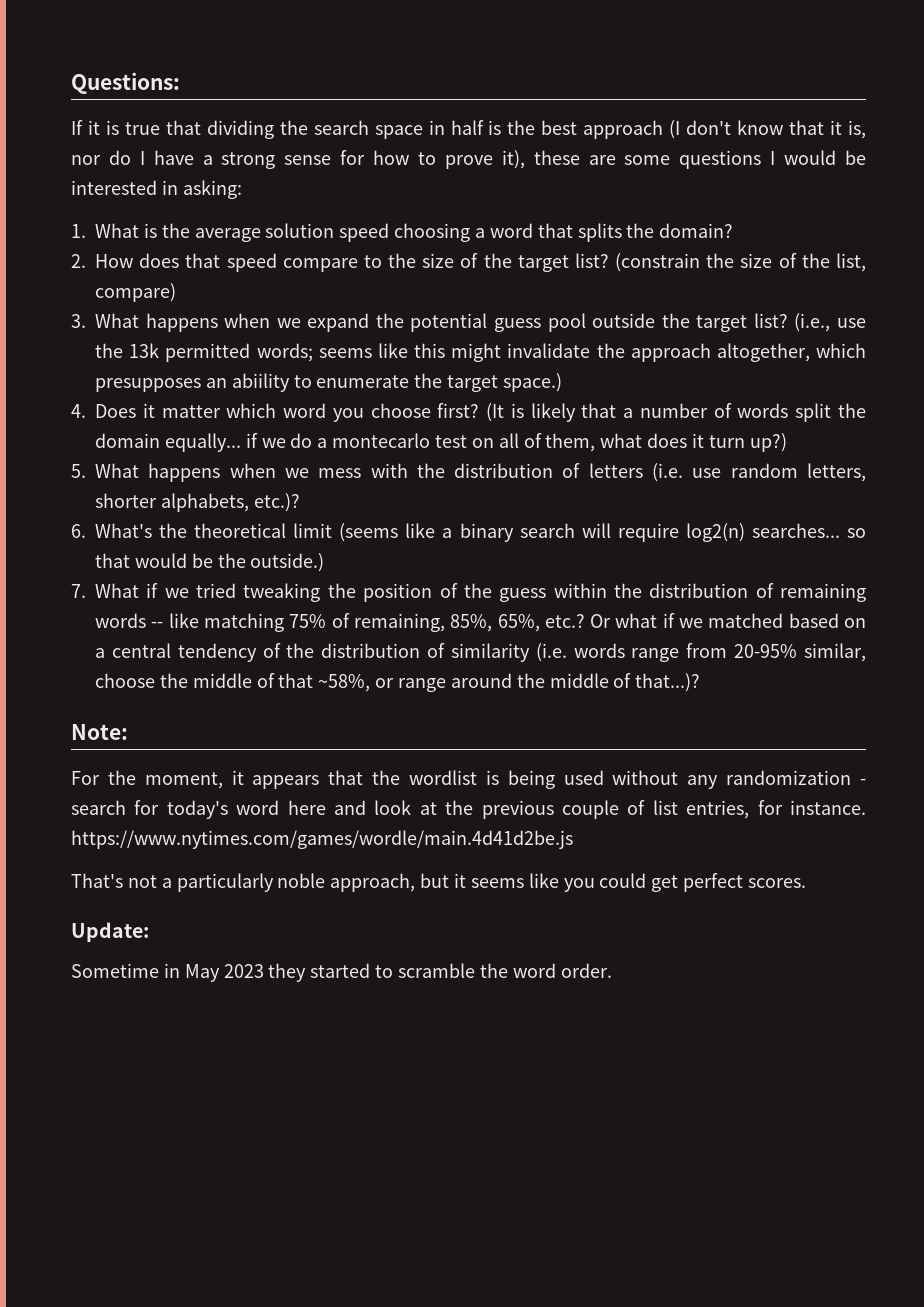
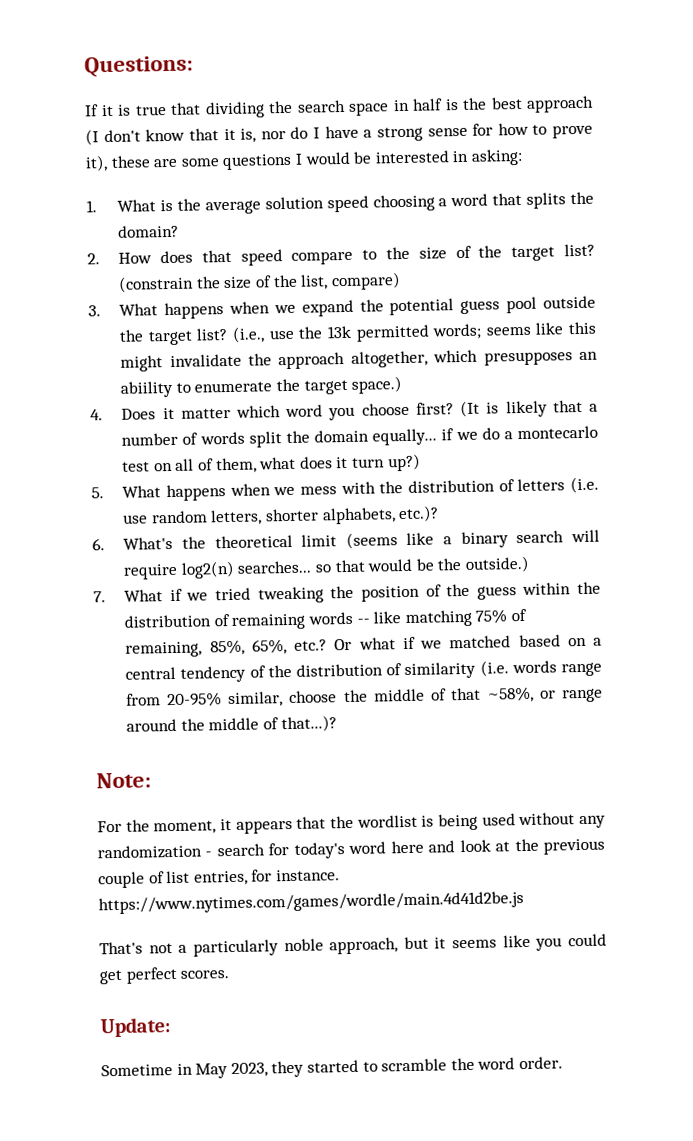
[223,964,264,978] 2023 -> [230,1062,268,1078] 2023,

